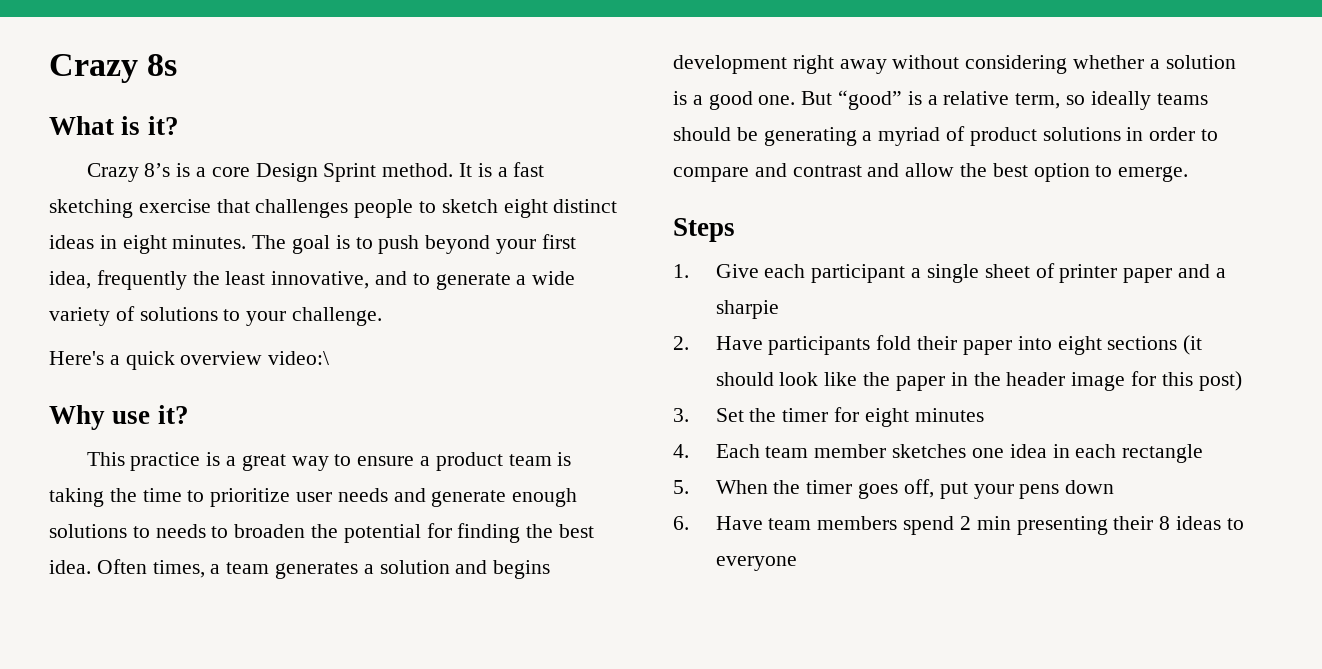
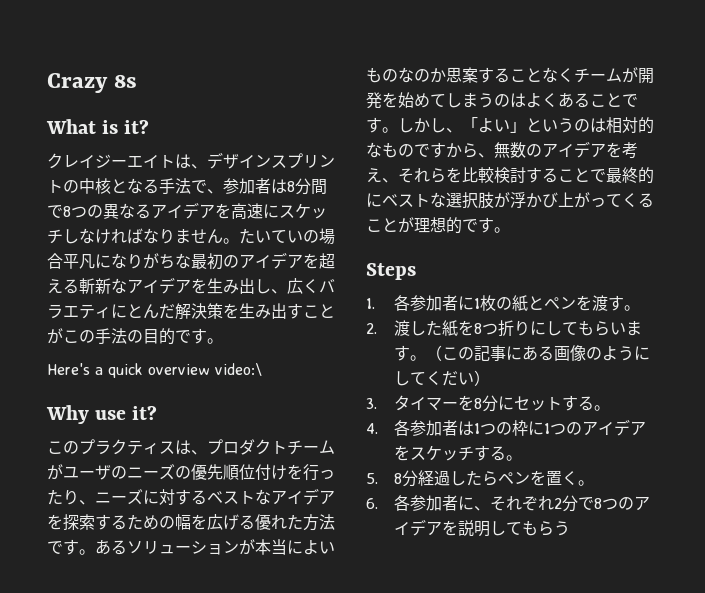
[86,162,545,182] [49,199,618,218] [49,234,576,254] [49,270,576,290] [49,306,383,326] Crazy 8’s is a core Design Sprint method. It is a fast sketching exercise that challenges people to sketch eight distinct ideas in eight minutes. The goal is to push beyond your first idea, frequently the least innovative, and to generate a wide variety of solutions to your challenge. -> [47,152,335,169] [47,178,327,195] [47,202,327,220] [47,228,335,245] [47,252,335,270] [47,277,335,294] [47,303,335,320] [47,328,223,345] クレイジーエイトは、デザインスプリントの中核となる手法で、参加者は8分間で8つの異なるアイデアを高速にスケッチしなければなりません。たいていの場合平凡になりがちな最初のアイデアを超える斬新なアイデアを生み出し、広くバラエティにとんだ解決策を生み出すことがこの手法の目的です。
[86,452,572,471] [49,488,578,507] [49,523,595,543] [49,559,551,579] [673,55,1236,74] [673,90,1208,110] [673,126,1219,146] [673,163,1189,182] [673,218,735,242] [673,263,1226,283] [715,300,779,319] [673,335,1203,355] [715,371,1242,391] [673,407,984,427] [673,444,1204,463] [673,479,1115,499] [673,516,1244,535] [715,556,797,571] This practice is a great way to ensure a product team is taking the time to prioritize user needs and generate enough solutions to needs to broaden the potential for finding the best idea. Often times, a team generates a solution and begins development right away without considering whether a solution is a good one. But “good” is a relative term, so ideally teams should be generating a myriad of product solutions in order to compare and contrast and allow the best option to emerge. // Steps // 1. Give each participant a single sheet of printer paper and a sharpie // 2. Have participants fold their paper into eight sections (it should look like the paper in the header image for this post) // 3. Set the timer for eight minutes // 4. Each team member sketches one idea in each rectangle // 5. When the timer goes off, put your pens down // 6. Have team members spend 2 min presenting their 8 ideas to everyone -> [47,439,335,455] [47,464,335,481] [47,488,335,505] [47,514,335,531] [47,539,335,555] [366,67,654,84] [366,92,638,109] [366,117,654,134] [366,141,638,159] [366,167,654,184] [366,192,654,209] [366,217,510,234] [366,263,416,280] [366,295,640,312] [366,320,642,337] [393,345,650,361] [393,370,490,386] [366,395,610,412] [366,419,646,436] [393,445,522,461] [366,470,594,487] [366,495,650,512] [393,519,570,537] このプラクティスは、プロダクトチームがユーザのニーズの優先順位付けを行ったり、ニーズに対するベストなアイデアを探索するための幅を広げる優れた方法です。あるソリューションが本当によいものなのか思案することなくチームが開発を始めてしまうのはよくあることです。しかし、「よい」というのは相対的なものですから、無数のアイデアを考え、それらを比較検討することで最終的にベストな選択肢が浮かび上がってくることが理想的です。 // Steps // 1.各参加者に1枚の紙とペンを渡す。 // 2.渡した紙を8つ折りにしてもらいます。（この記事にある画像のようにしてくだい） // 3.タイマーを8分にセットする。 // 4.各参加者は1つの枠に1つのアイデアをスケッチする。 // 5. 8分経過したらペンを置く。 // 6.各参加者に、それぞれ2分で8つのアイデアを説明してもらう

